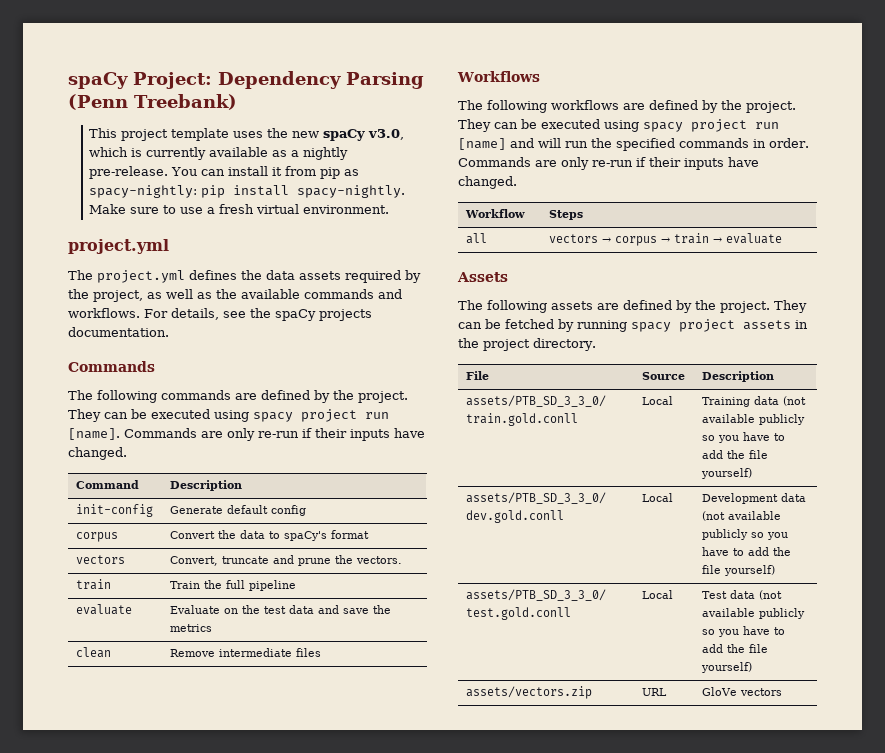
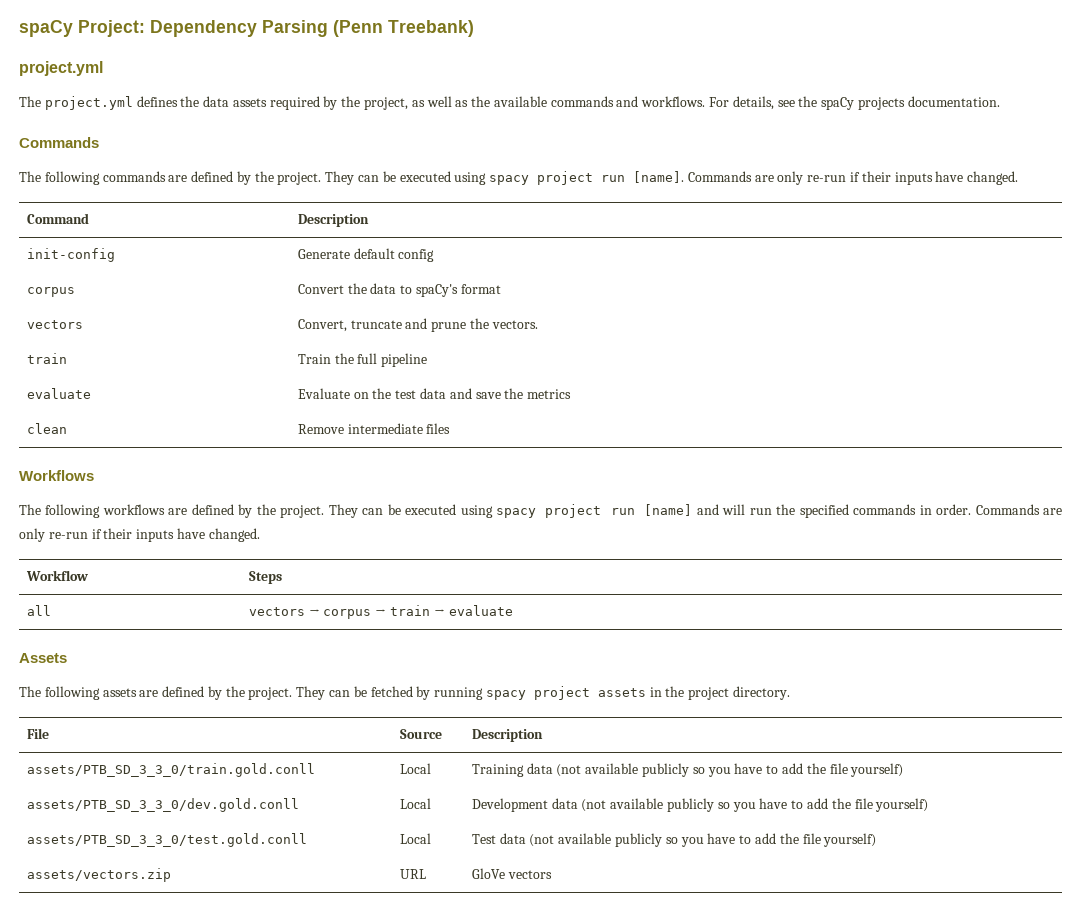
[89,128,405,141] [89,147,349,160] [89,166,360,179] [89,185,406,198] [89,204,390,214] // This project template uses the new spaCy v3.0, which is currently available as a nightly pre-release. You can install it from pip as spacy-nightly: pip install spacy-nightly. Make sure to use a fresh virtual environment. -> (474, 28) none

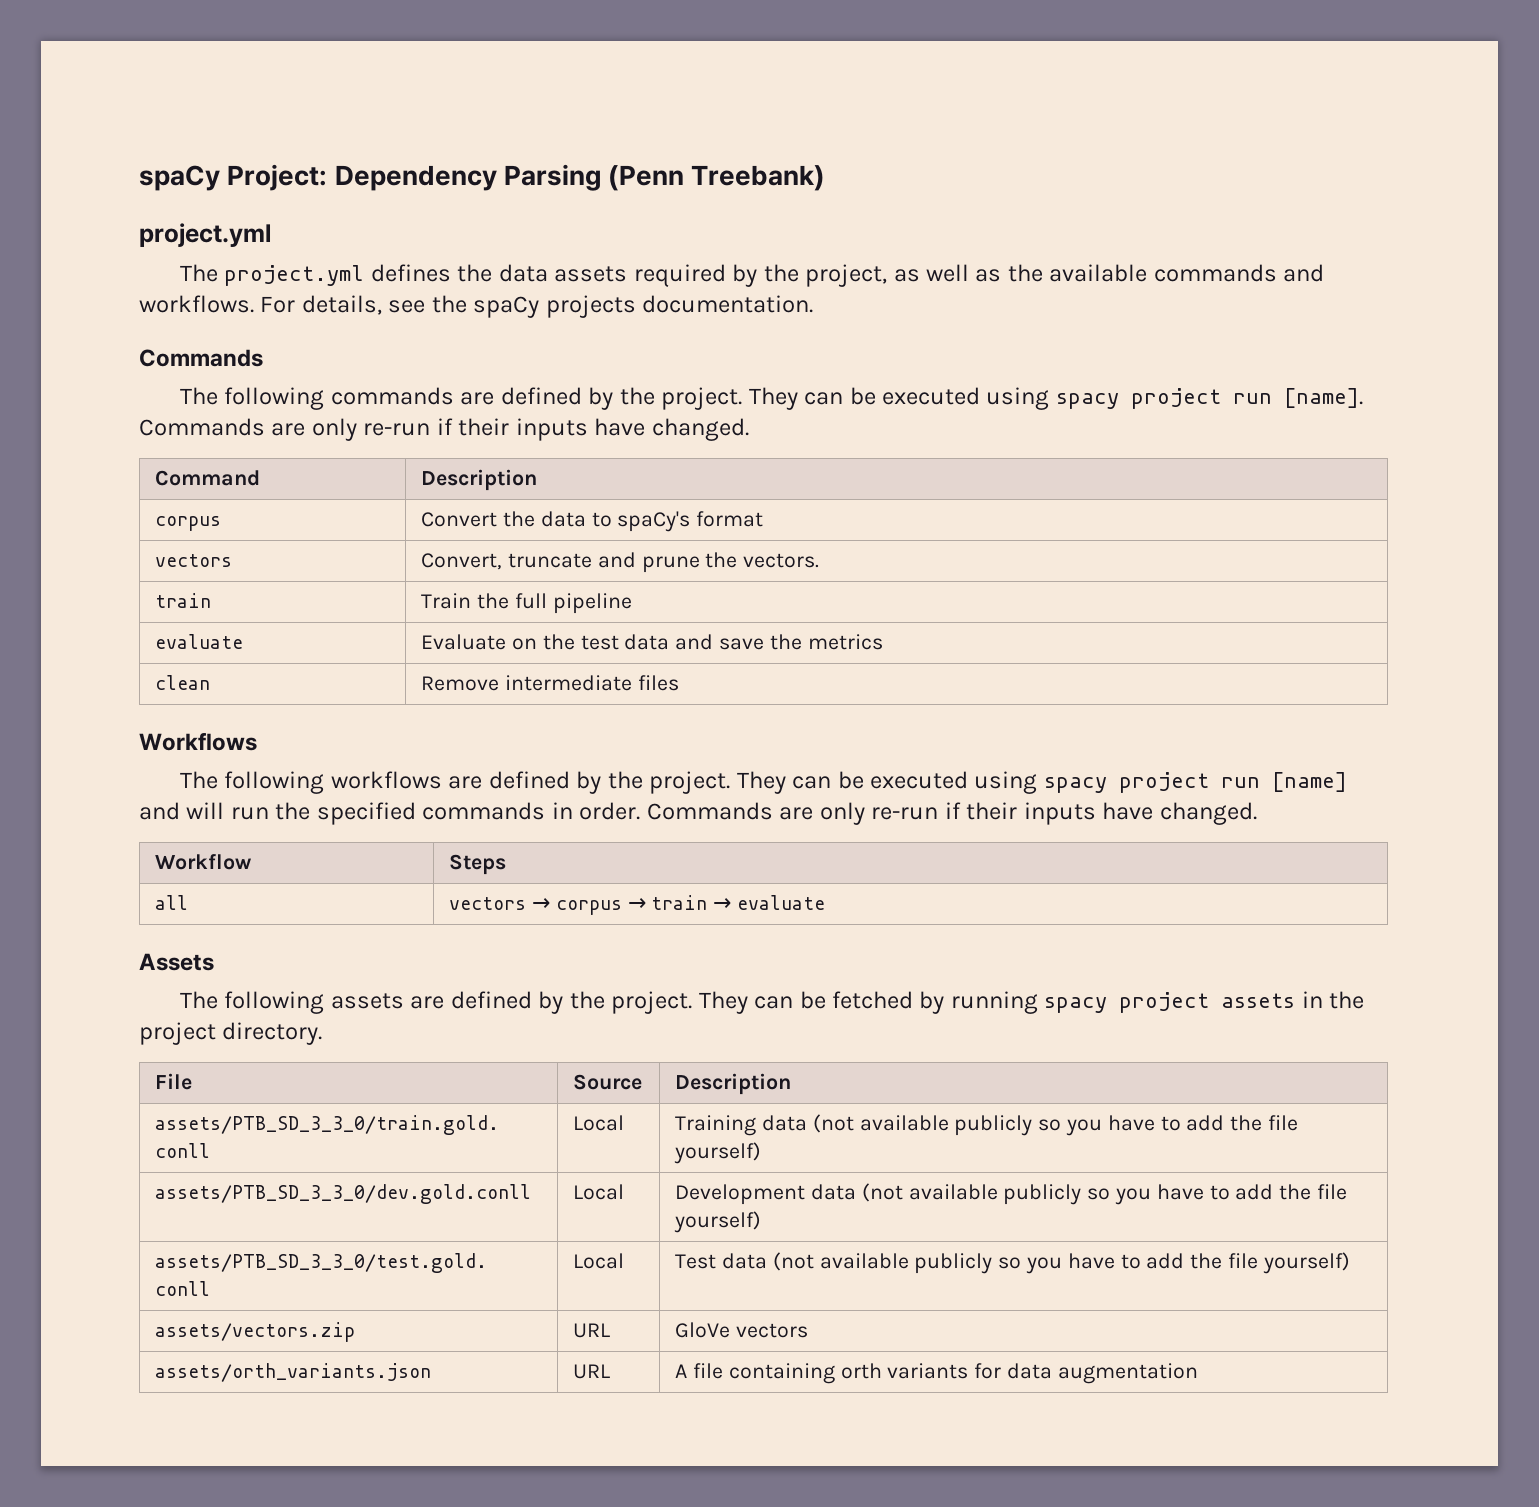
[26,248,115,262] [297,248,435,262] // init-config | Generate default config -> (538, 480) none
(552, 874) none -> [155,1363,432,1382] [573,1364,611,1379] [675,1363,1198,1384] // assets/orth_variants.json | URL | A file containing orth variants for data augmentation

